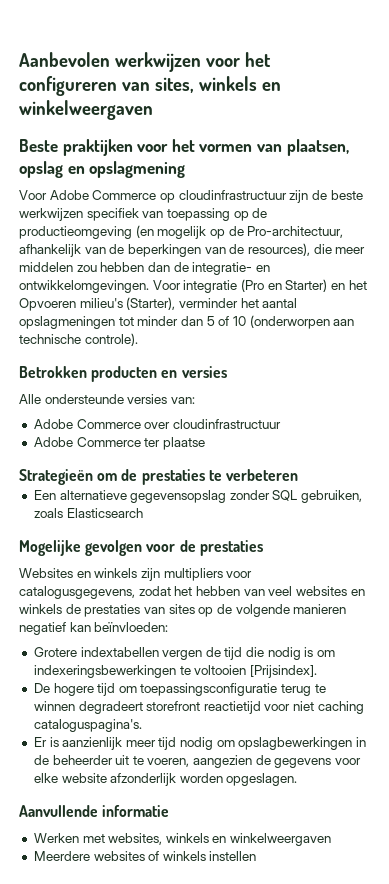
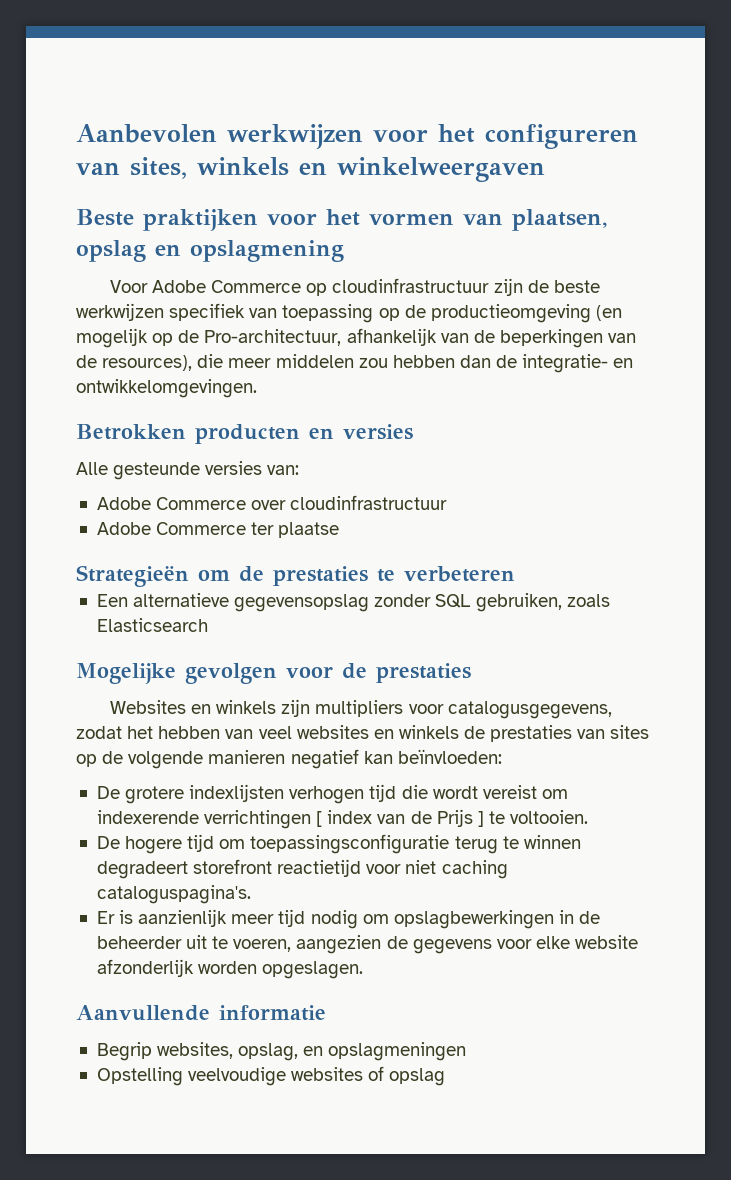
[152,279,367,293] [19,297,298,311] [19,315,355,329] [19,333,138,346] Voor integratie (Pro en Starter) en het Opvoeren milieu's (Starter), verminder het aantal opslagmeningen tot minder dan 5 of 10 (onderworpen aan technische controle). -> (257, 388) none
[44,394,124,404] ondersteunde -> [113,462,201,480] gesteunde
[33,647,336,660] [33,665,317,678] Grotere indextabellen vergen de tijd die nodig is om indexeringsbewerkingen te voltooien [Prijsindex]. -> [96,784,568,804] [96,809,589,829] De grotere indexlijsten verhogen tijd die wordt vereist om indexerende verrichtingen [ index van de Prijs ] te voltooien.
[33,833,332,846] [33,851,257,861] Werken met websites, winkels en winkelweergaven // Meerdere websites of winkels instellen -> [96,1042,467,1061] [96,1066,446,1086] Begrip websites, opslag, en opslagmeningen // Opstelling veelvoudige websites of opslag

